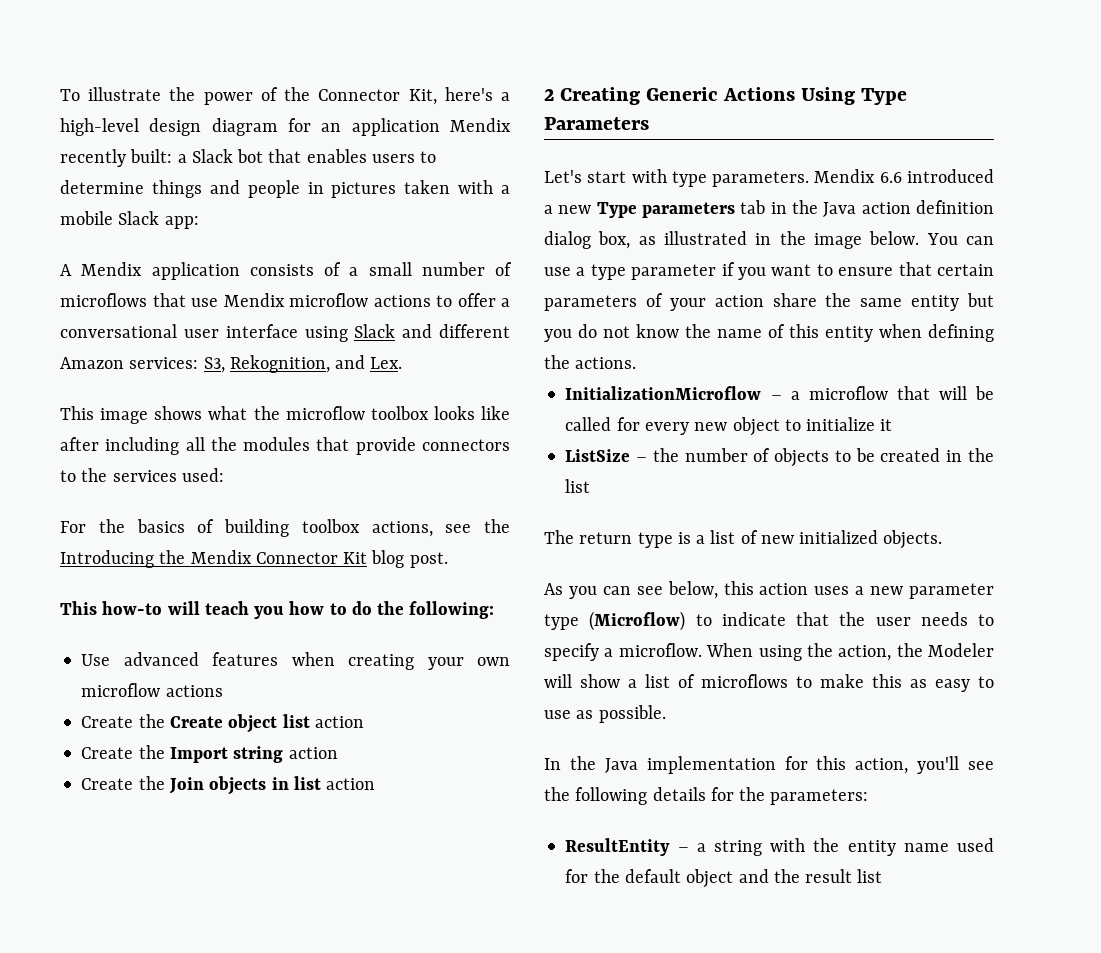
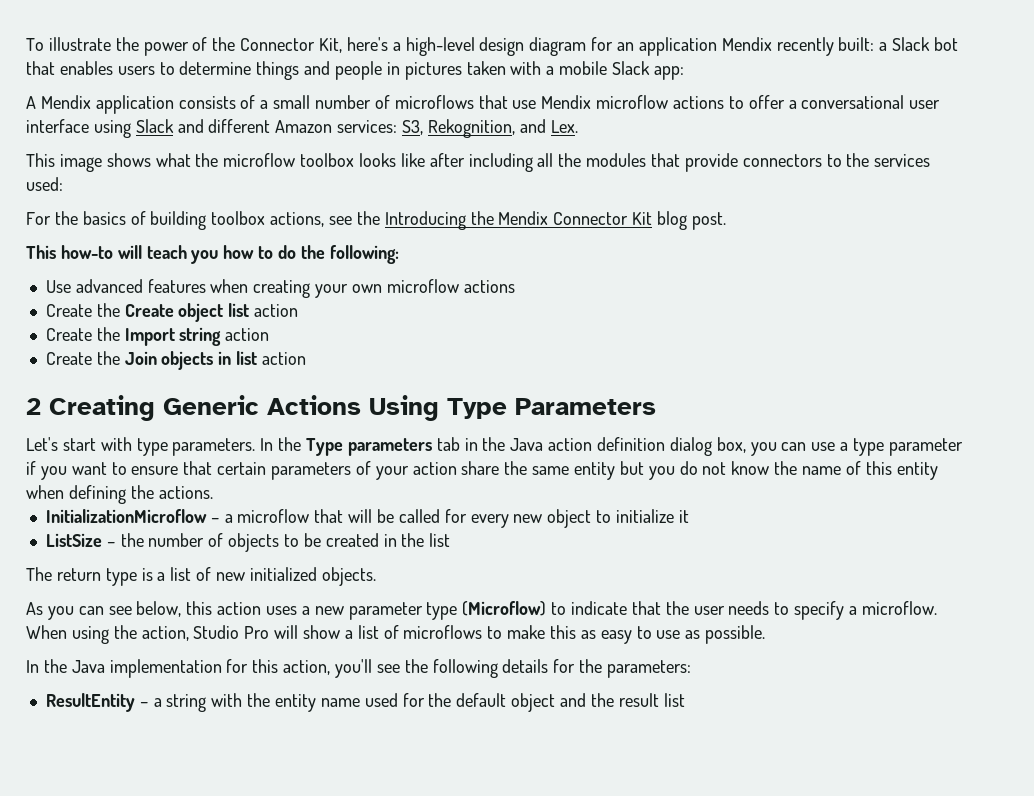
[814,169,994,183] [544,205,592,214] Mendix 6.6 introduced a new -> [260,437,302,451] In the
[638,231,958,249] as illustrated in the image below. You -> [750,442,777,456] you
[896,643,994,657] the Modeler -> [193,625,270,639] Studio Pro

